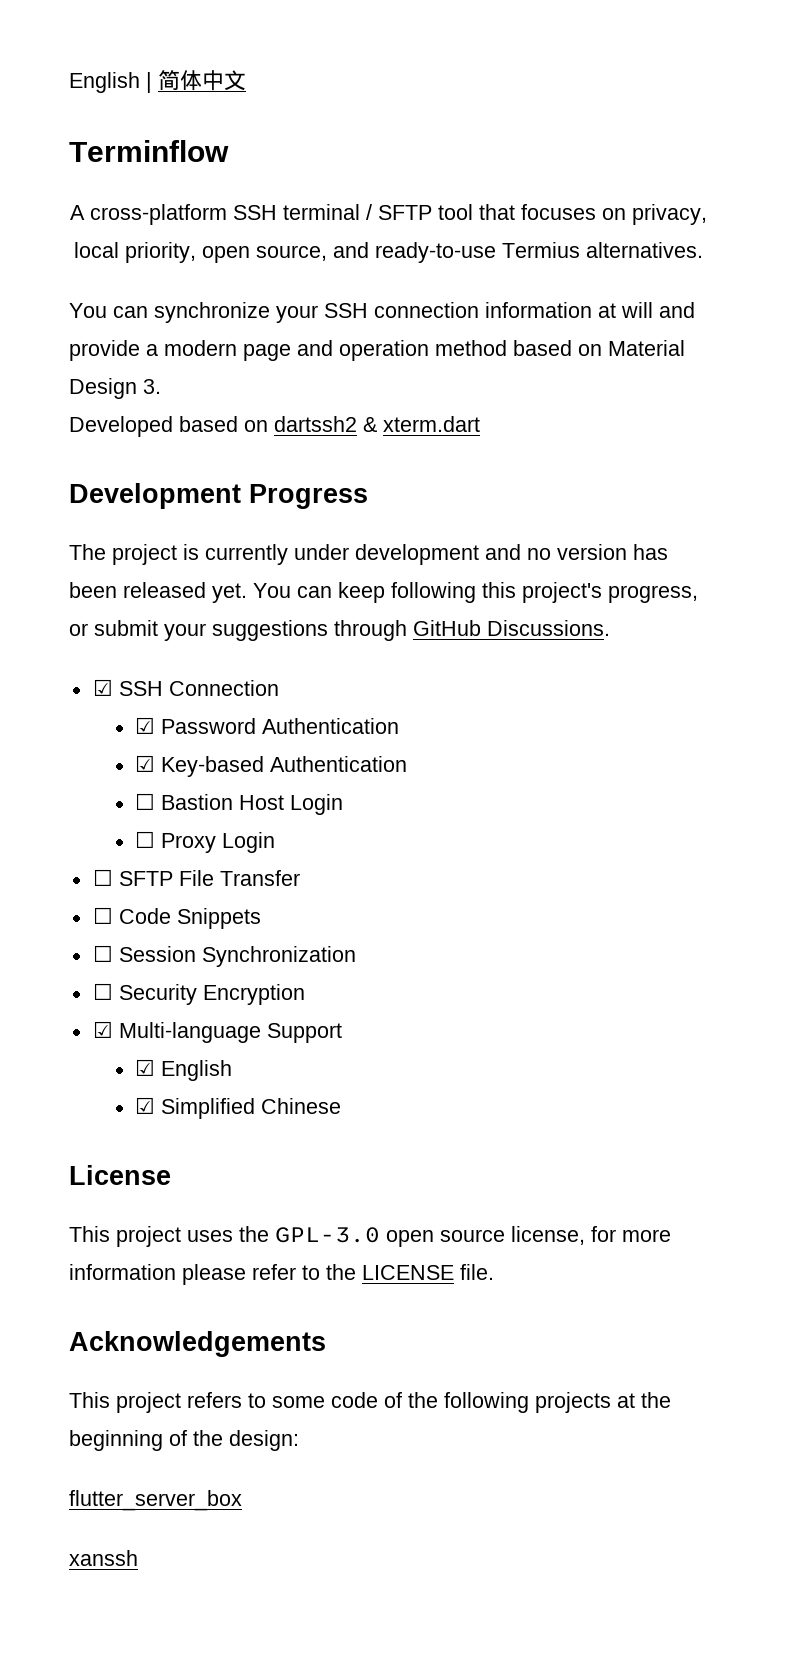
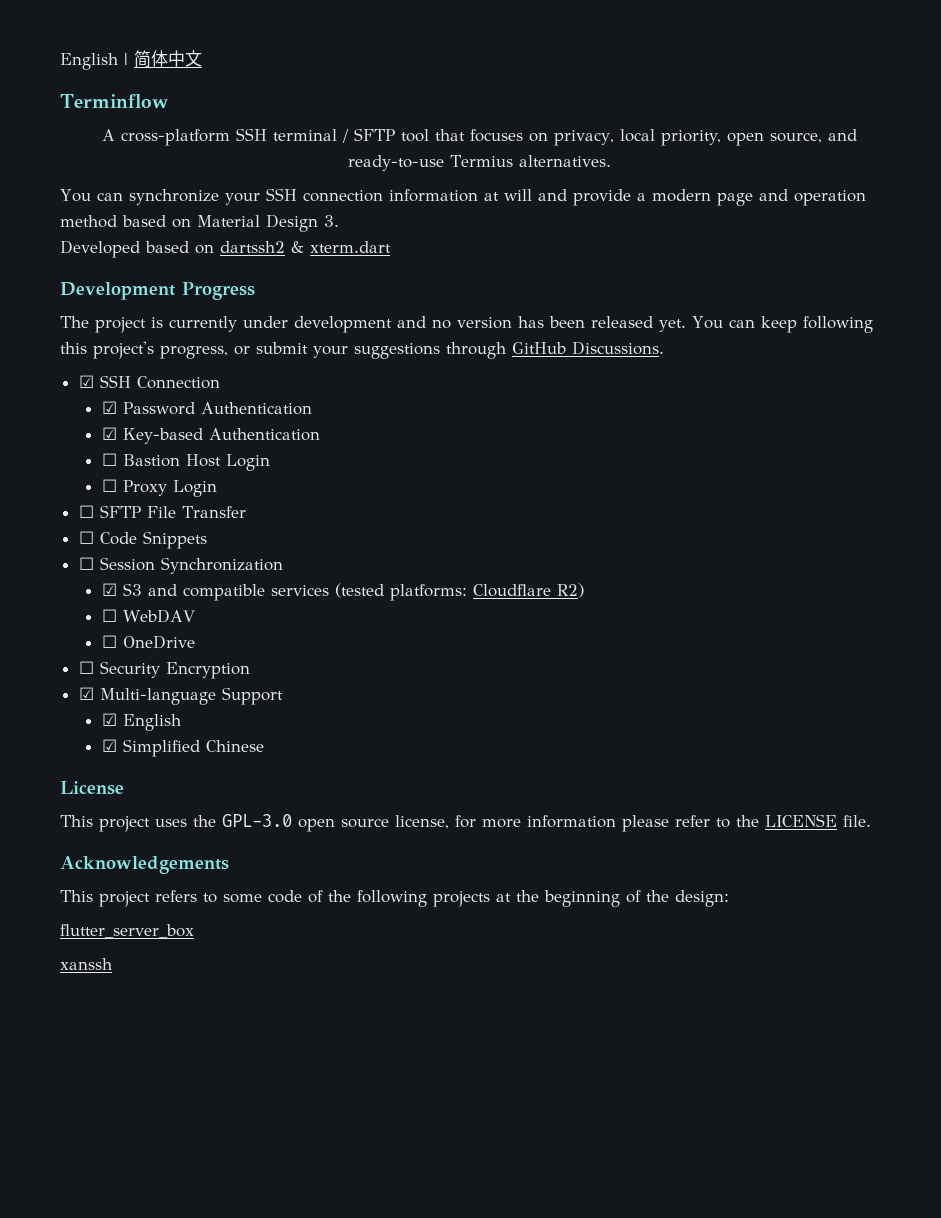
(356, 956) none -> [101,583,584,601] [101,609,196,623] [101,635,195,649] // ☑ S3 and compatible services (tested platforms: Cloudflare R2) // ☐ WebDAV // ☐ OneDrive

